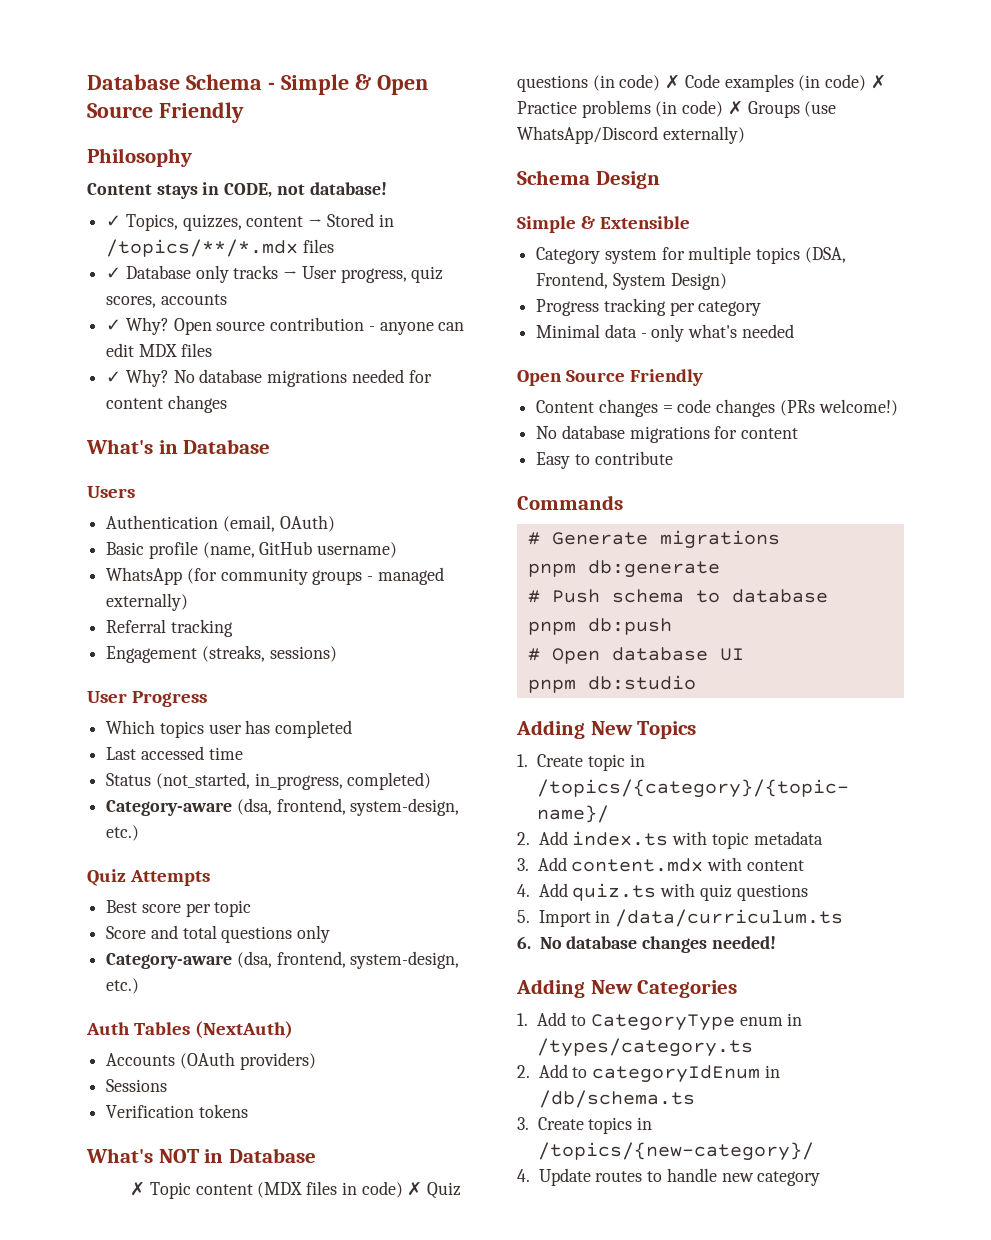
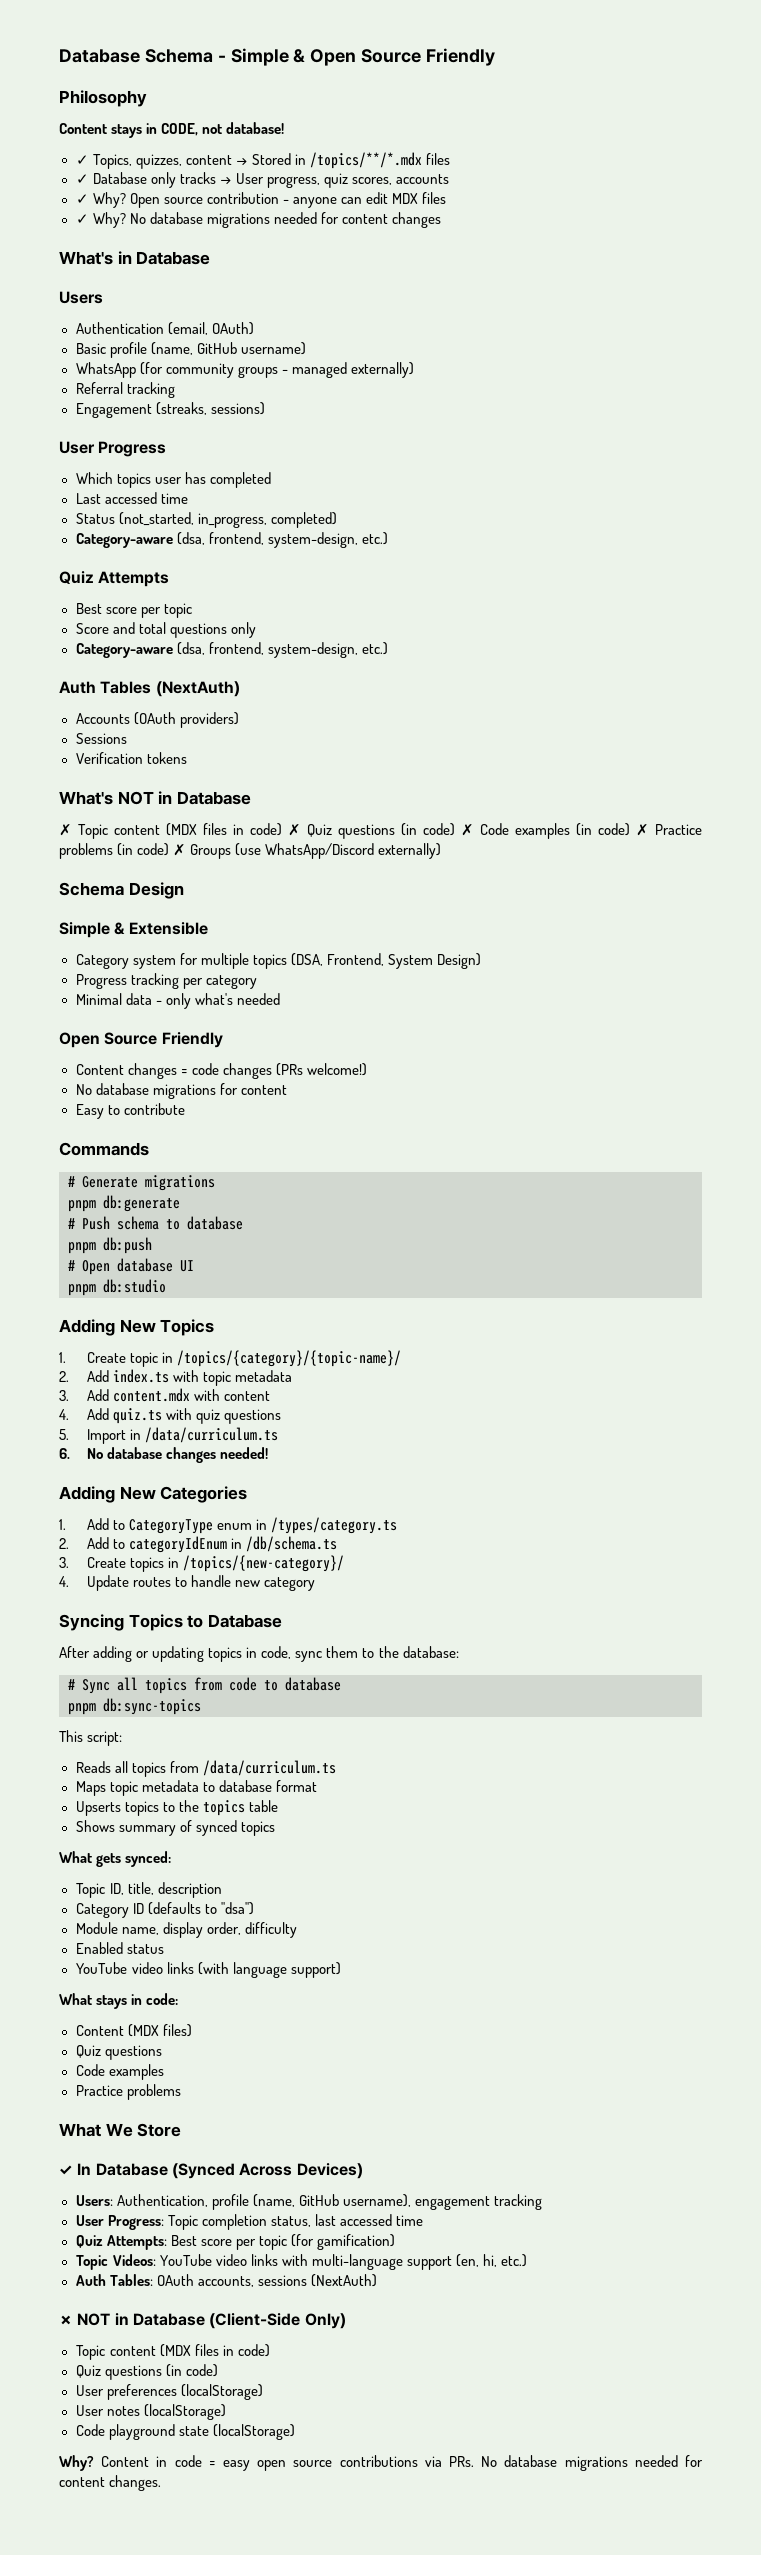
(821, 1178) none -> [59,1614,282,1631] [59,1646,459,1662] [68,1677,341,1694] [68,1698,201,1715] [59,1730,123,1746] [75,1760,336,1777] [75,1780,317,1796] [75,1800,278,1816] [75,1820,275,1836] [59,1851,172,1867] [75,1882,222,1898] [75,1902,254,1918] [75,1922,297,1938] [75,1942,164,1954] [75,1962,341,1978] [59,1993,179,2009] [75,2024,192,2037] [75,2045,162,2060] [75,2064,164,2080] [75,2084,181,2100] [59,2123,182,2137] [59,2163,363,2179] [75,2194,542,2210] [75,2214,423,2230] [75,2234,395,2250] [75,2254,527,2270] [75,2274,377,2287] [59,2313,346,2329] [75,2344,270,2360] [75,2364,218,2380] [75,2384,263,2400] [75,2404,226,2420] [75,2424,295,2440] [59,2455,703,2471] [59,2475,162,2491] // Syncing Topics to Database // After adding or updating topics in code, sync them to the database: // # Sync all topics from code to database // pnpm db:sync-topics // This script: // Reads all topics from /data/curriculum.ts // Maps topic metadata to database format // Upserts topics to the topics table // Shows summary of synced topics // What gets synced: // Topic ID, title, description // Category ID (defaults to "dsa") // Module name, display order, difficulty // Enabled status // YouTube video links (with language support) // What stays in code: // Content (MDX files) // Quiz questions // Code examples // Practice problems // What We Store // ✓ In Database (Synced Across Devices) // Users: Authentication, profile (name, GitHub username), engagement tracking // User Progress: Topic completion status, last accessed time // Quiz Attempts: Best score per topic (for gamification) // Topic Videos: YouTube video links with multi-language support (en, hi, etc.) // Auth Tables: OAuth accounts, sessions (NextAuth) // ✗ NOT in Database (Client-Side Only) // Topic content (MDX files in code) // Quiz questions (in code) // User preferences (localStorage) // User notes (localStorage) // Code playground state (localStorage) // Why? Content in code = easy open source contributions via PRs. No database migrations needed for content changes.

